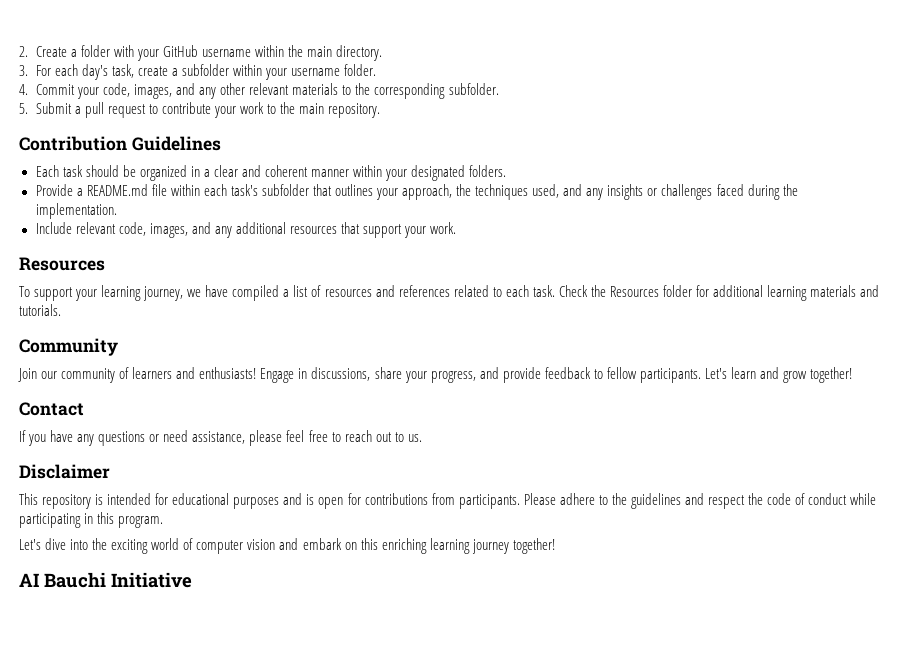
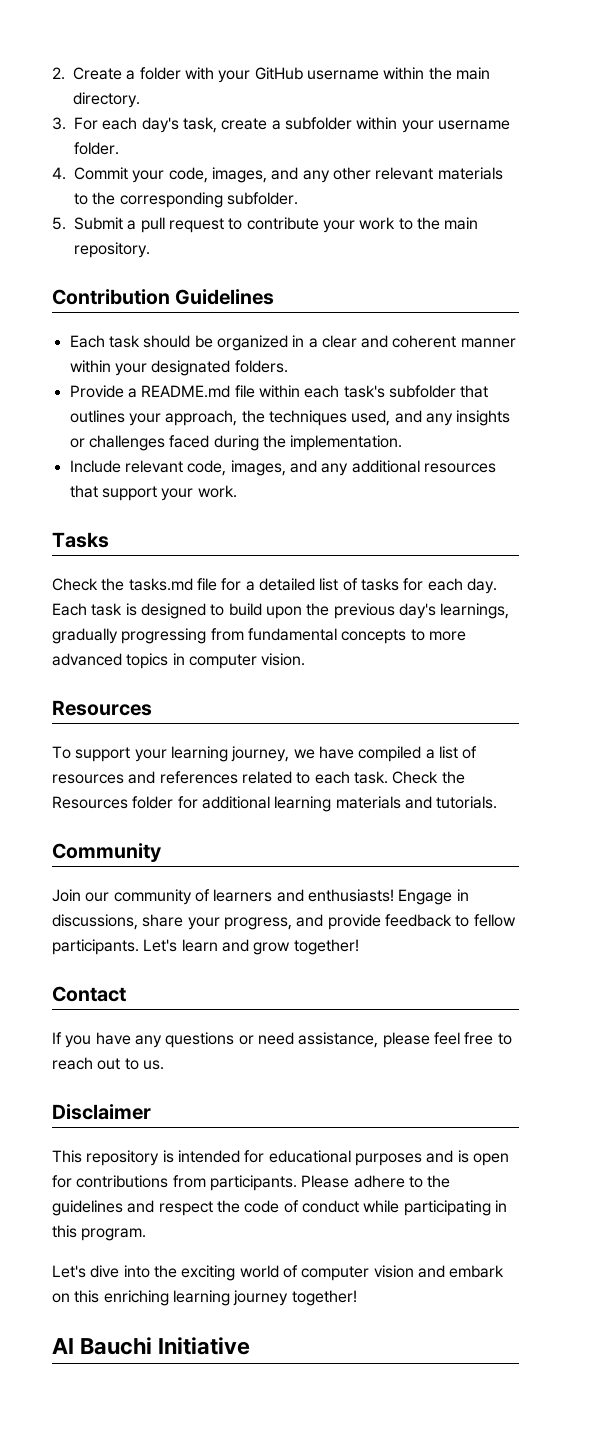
(457, 228) none -> [52,532,109,548] [52,578,497,594] [52,603,510,619] [52,628,466,644] [52,653,306,669] // Tasks // Check the tasks.md file for a detailed list of tasks for each day. Each task is designed to build upon the previous day's learnings, gradually progressing from fundamental concepts to more advanced topics in computer vision.

